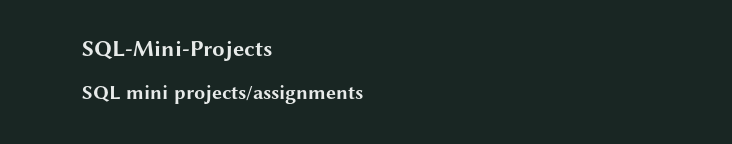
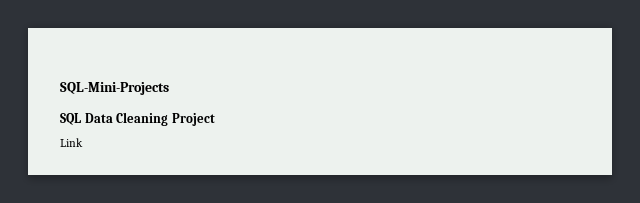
[126,85,363,104] mini projects/assignments -> [84,112,215,126] [60,138,83,147] Data Cleaning Project // Link

